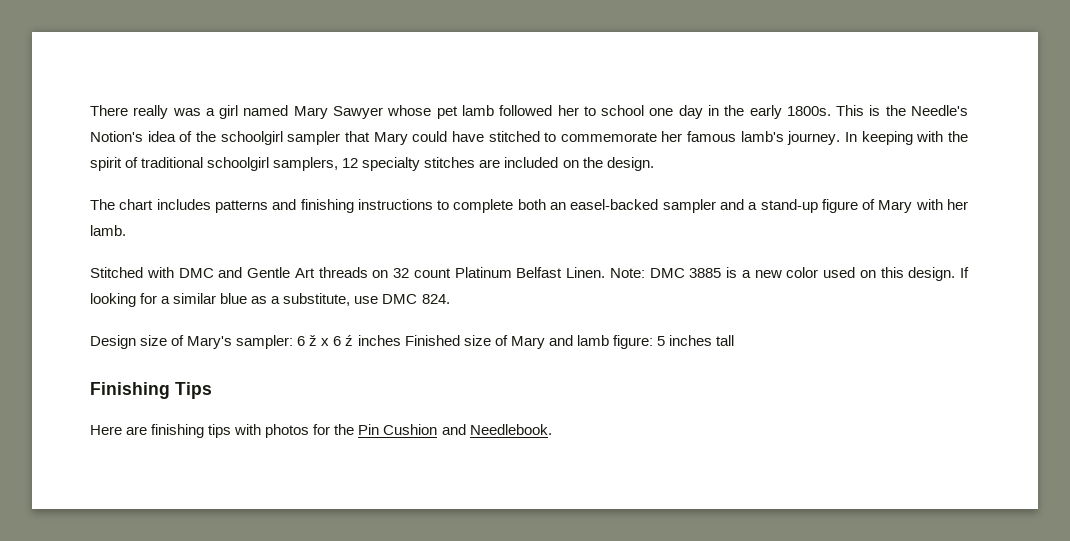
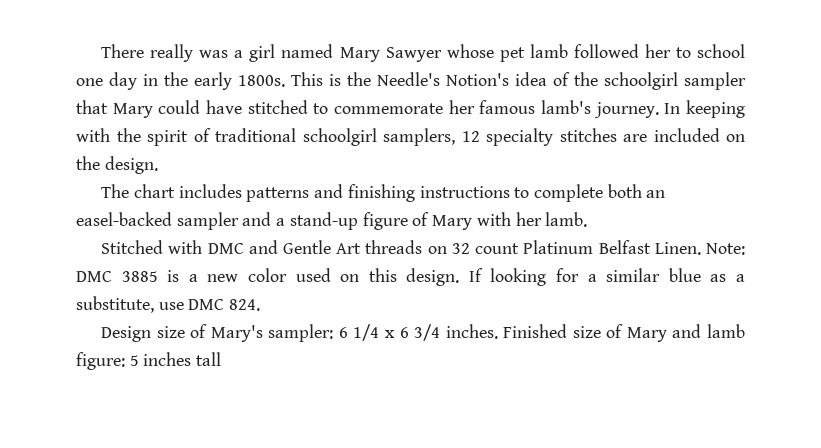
[309,335,318,346] ž -> [353,324,380,341] 1/4
[345,335,401,346] ź inches -> [414,324,498,341] 3/4 inches.
[90,382,212,399] [90,424,552,438] // Finishing Tips // Here are finishing tips with photos for the Pin Cushion and Needlebook. -> (222, 359) none

